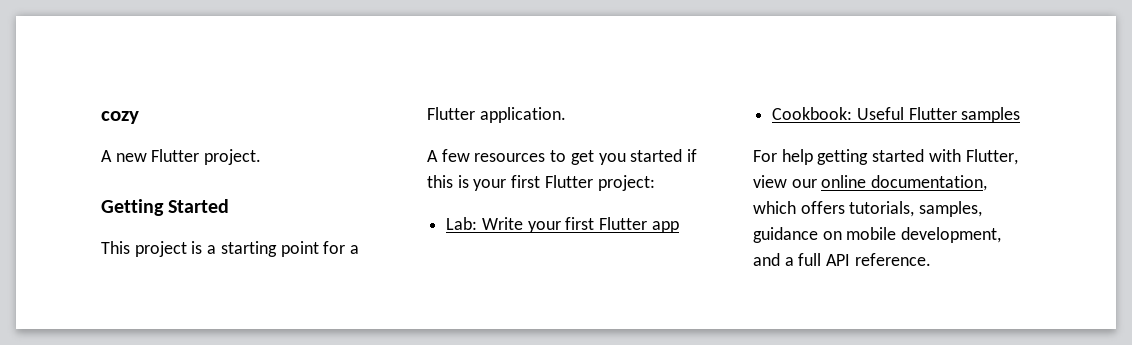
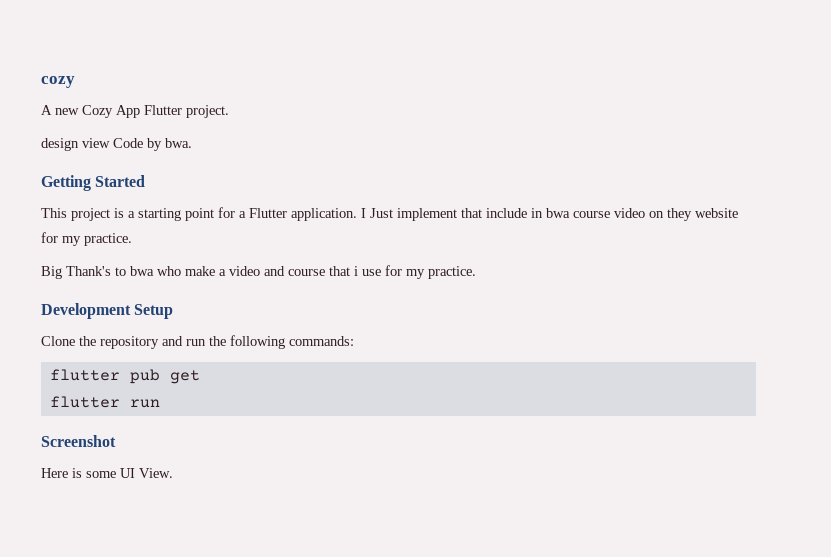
(147, 157) none -> [82,105,140,118] Cozy App
(262, 157) none -> [41,138,192,151] // design view Code by bwa.
[427,149,698,165] [427,175,655,191] [446,217,679,233] [772,107,1021,123] [753,149,1018,165] [753,175,988,191] [753,201,983,217] [753,227,1002,243] [753,253,931,266] // A few resources to get you started if this is your first Flutter project: // Lab: Write your first Flutter app // Cookbook: Useful Flutter samples // For help getting started with Flutter, view our online documentation, which offers tutorials, samples, guidance on mobile development, and a full API reference. -> [361,208,738,221] [41,232,132,246] [41,265,476,279] [41,303,174,319] [41,335,354,349] [49,369,200,384] [49,396,160,408] [41,435,116,447] [41,468,173,478] I Just implement that include in bwa course video on they website for my practice. // Big Thank's to bwa who make a video and course that i use for my practice. // Development Setup // Clone the repository and run the following commands: // flutter pub get // flutter run // Screenshot // Here is some UI View.

